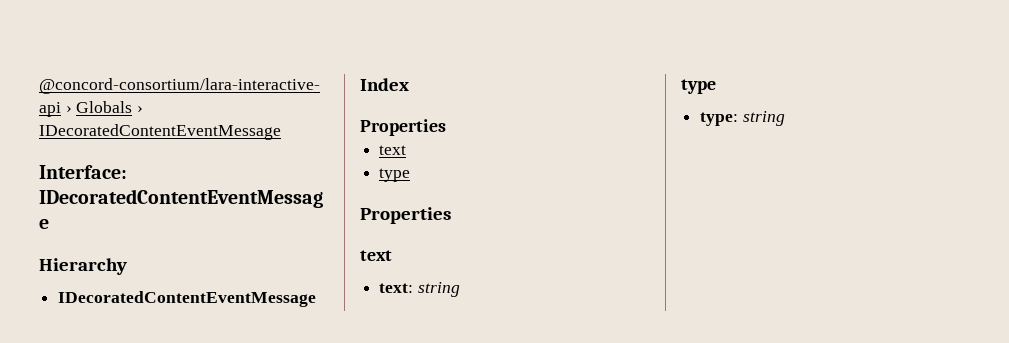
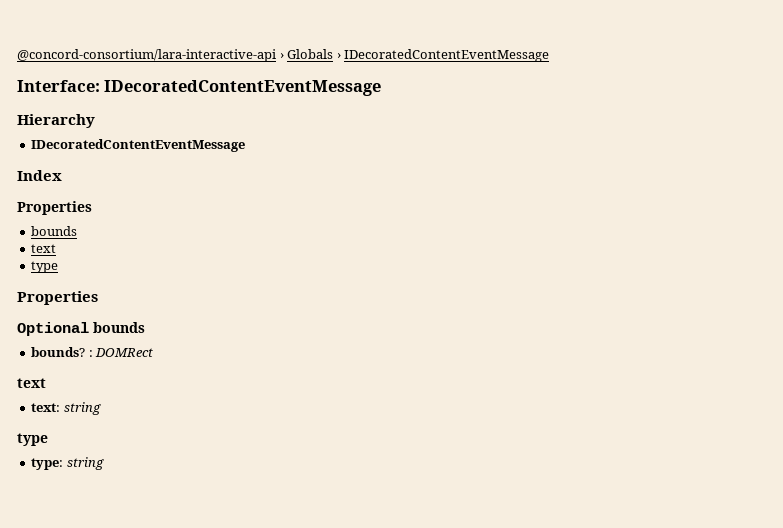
(446, 127) none -> [31,226,78,236] // bounds
(451, 215) none -> [17,322,145,336] [31,347,154,357] // Optional bounds // bounds? : DOMRect

